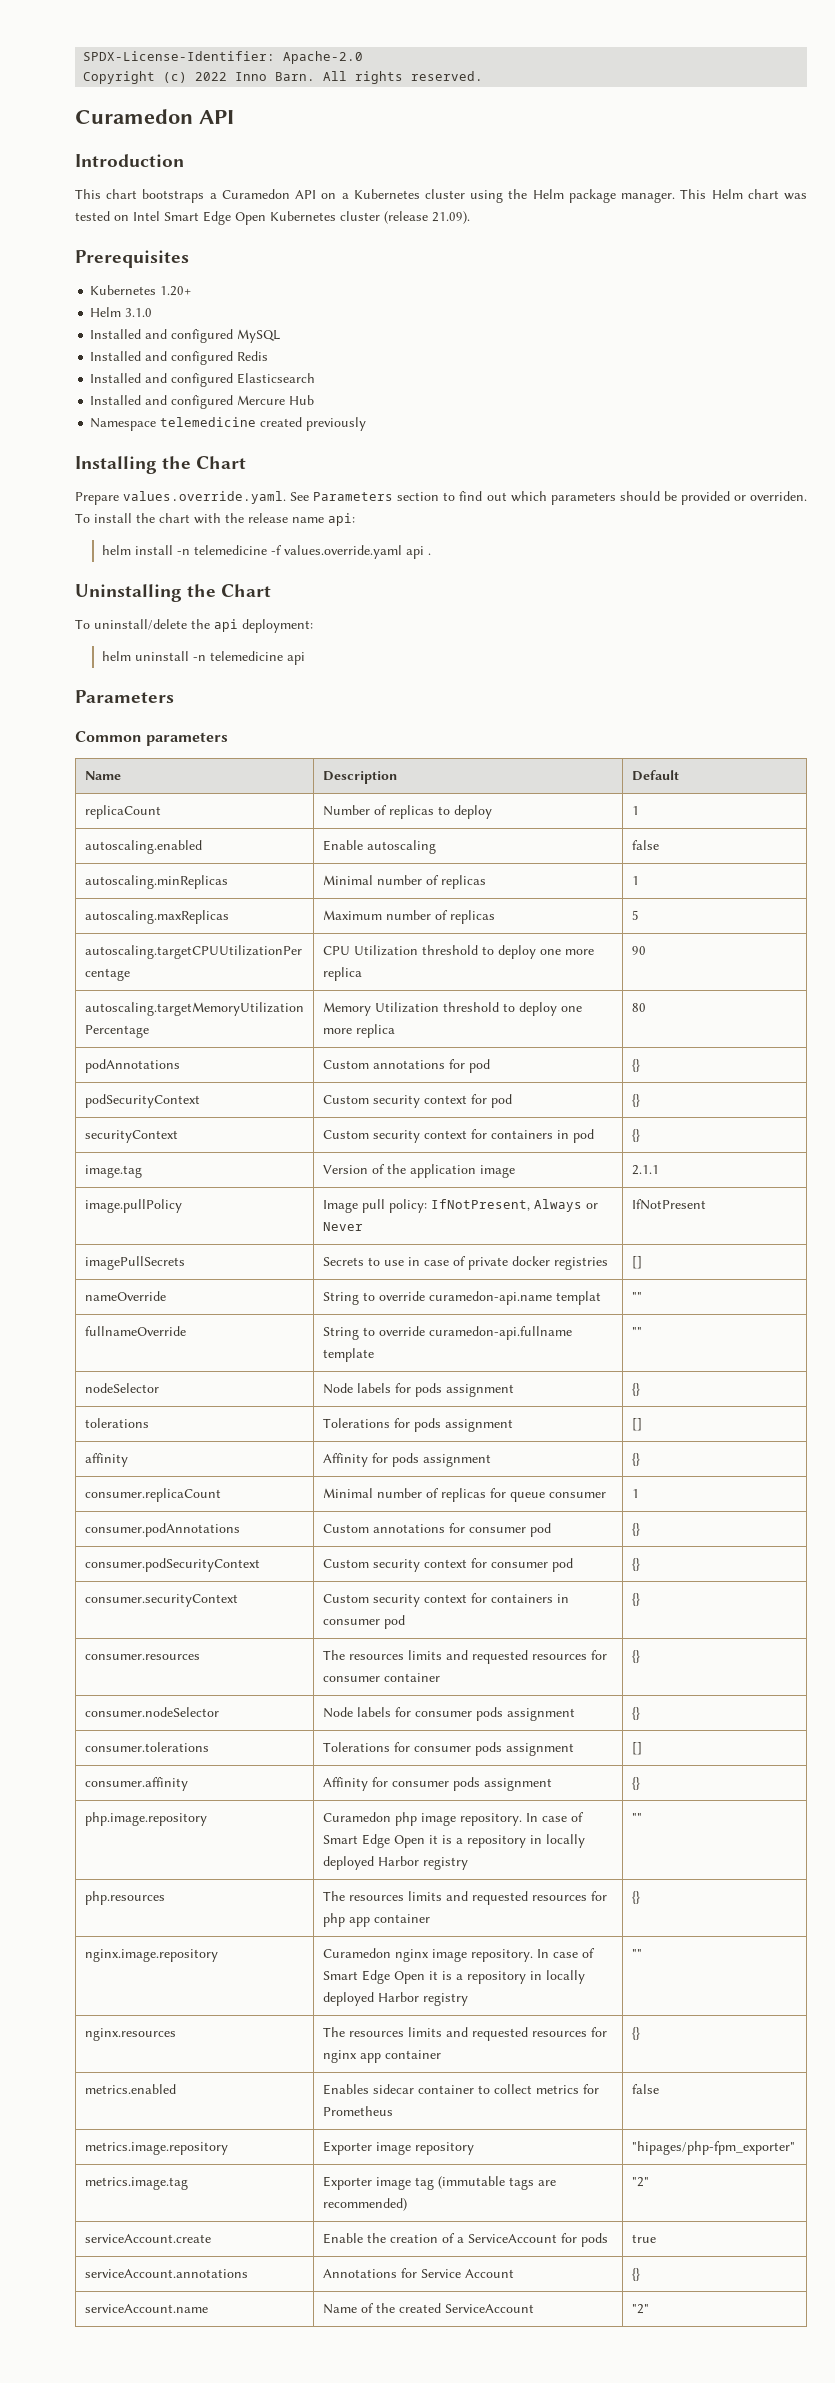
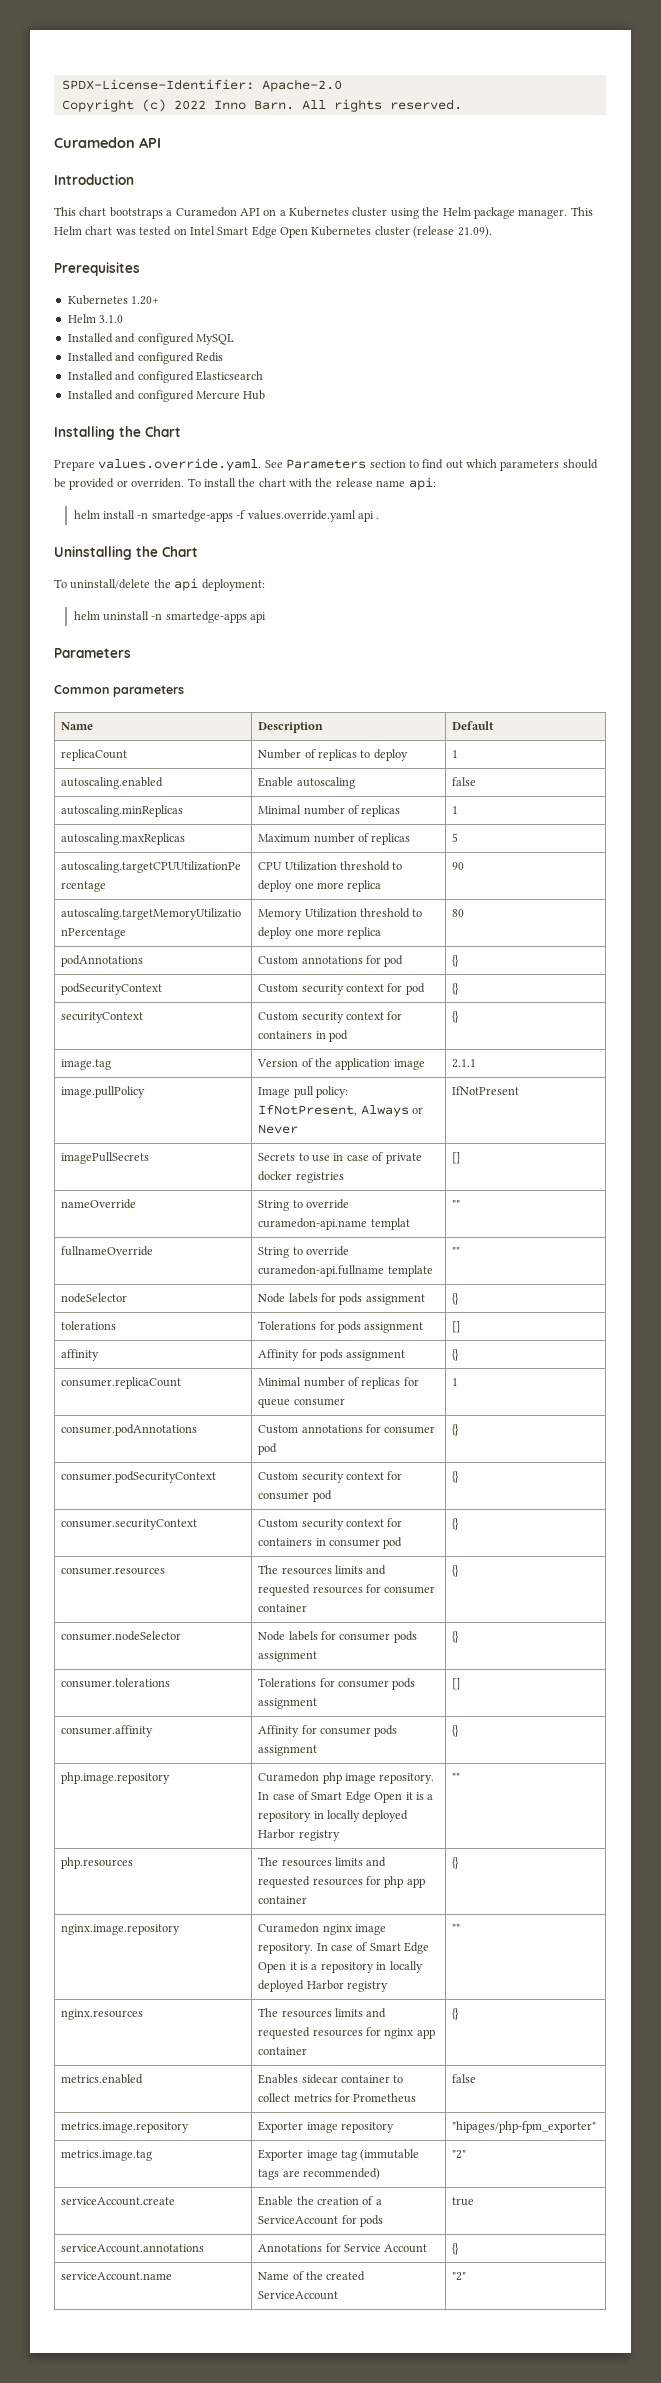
[90,417,367,431] // Namespace telemedicine created previously -> (266, 395) none
[193,545,267,555] telemedicine -> [151,510,233,522] smartedge-apps
[209,651,283,661] telemedicine -> [165,611,247,623] smartedge-apps

